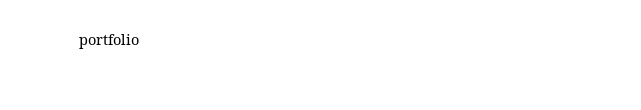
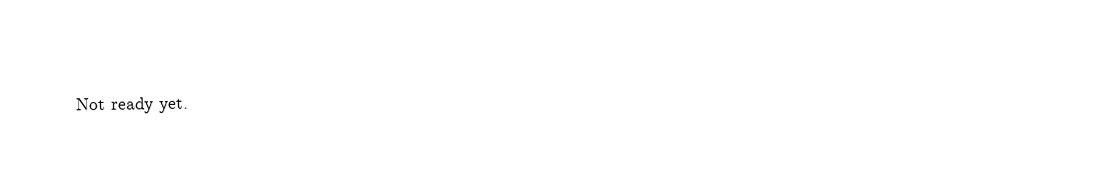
[79,34,139,49] portfolio -> [76,97,189,114] Not ready yet.

